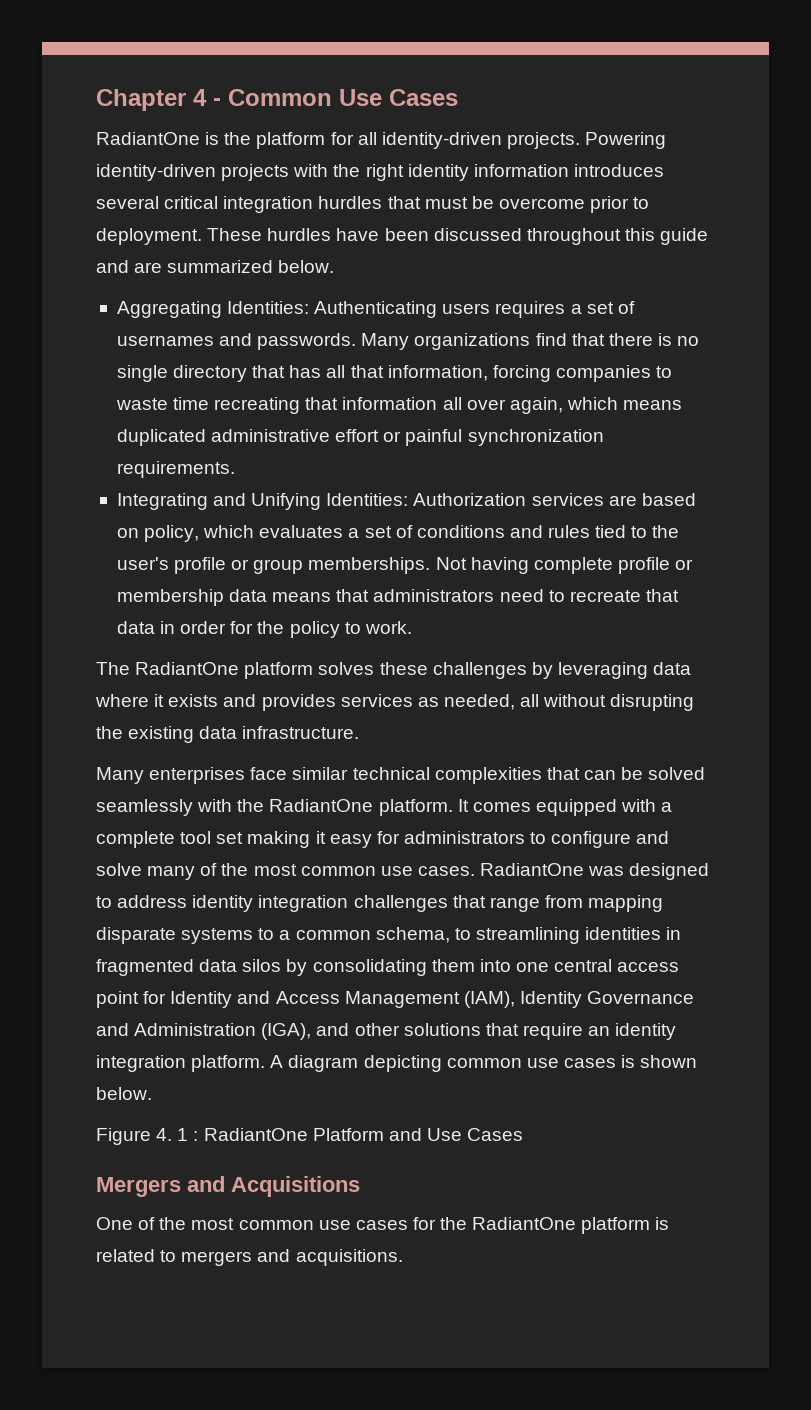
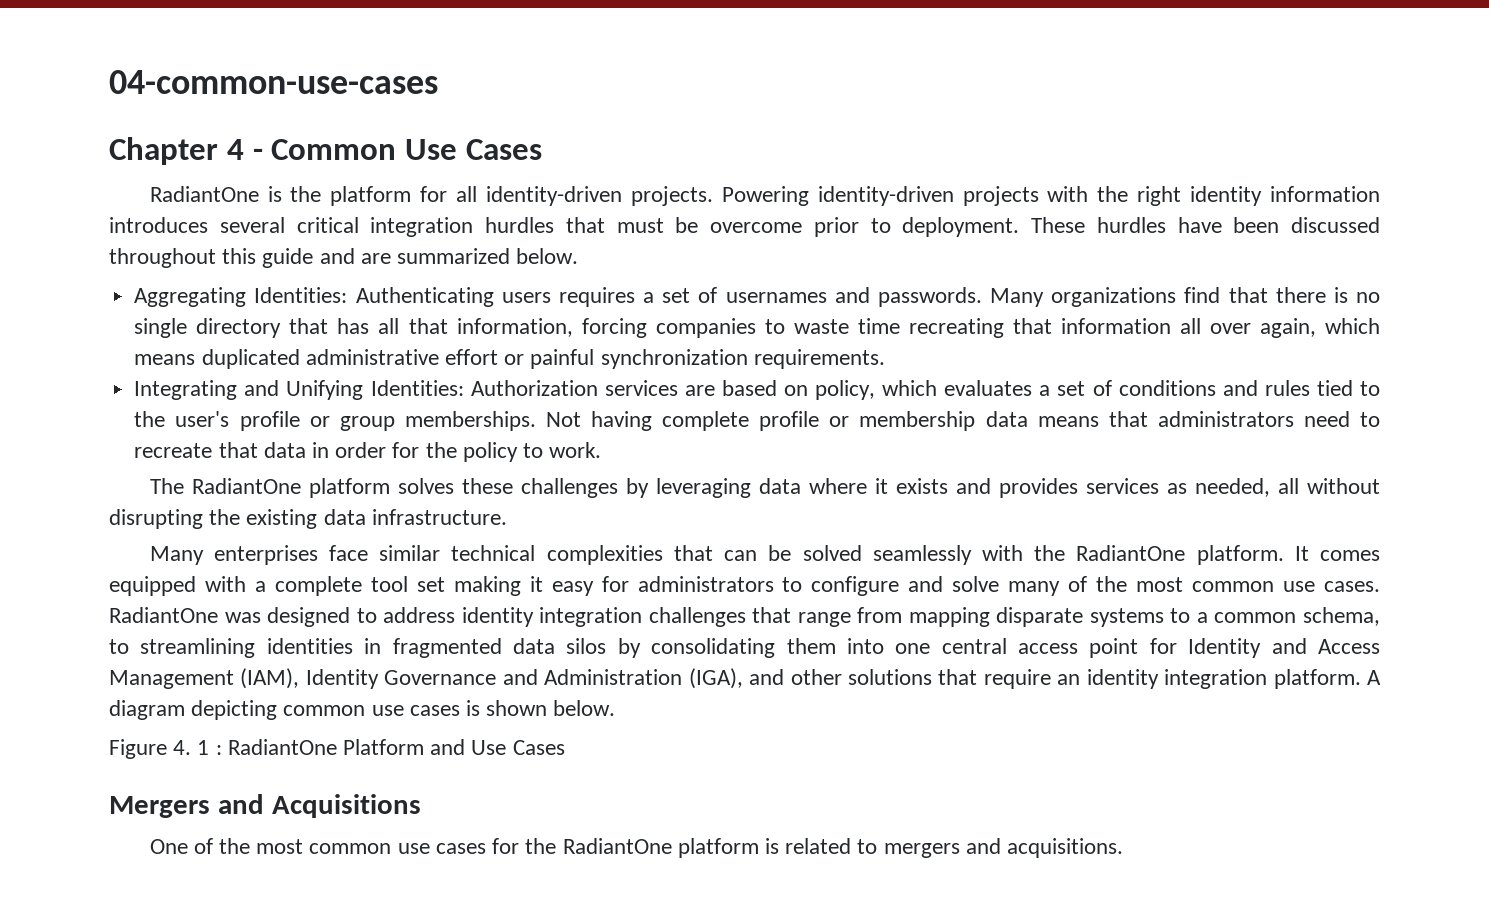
(96, 100) none -> [109,70,438,94] 04-common-use-cases //

